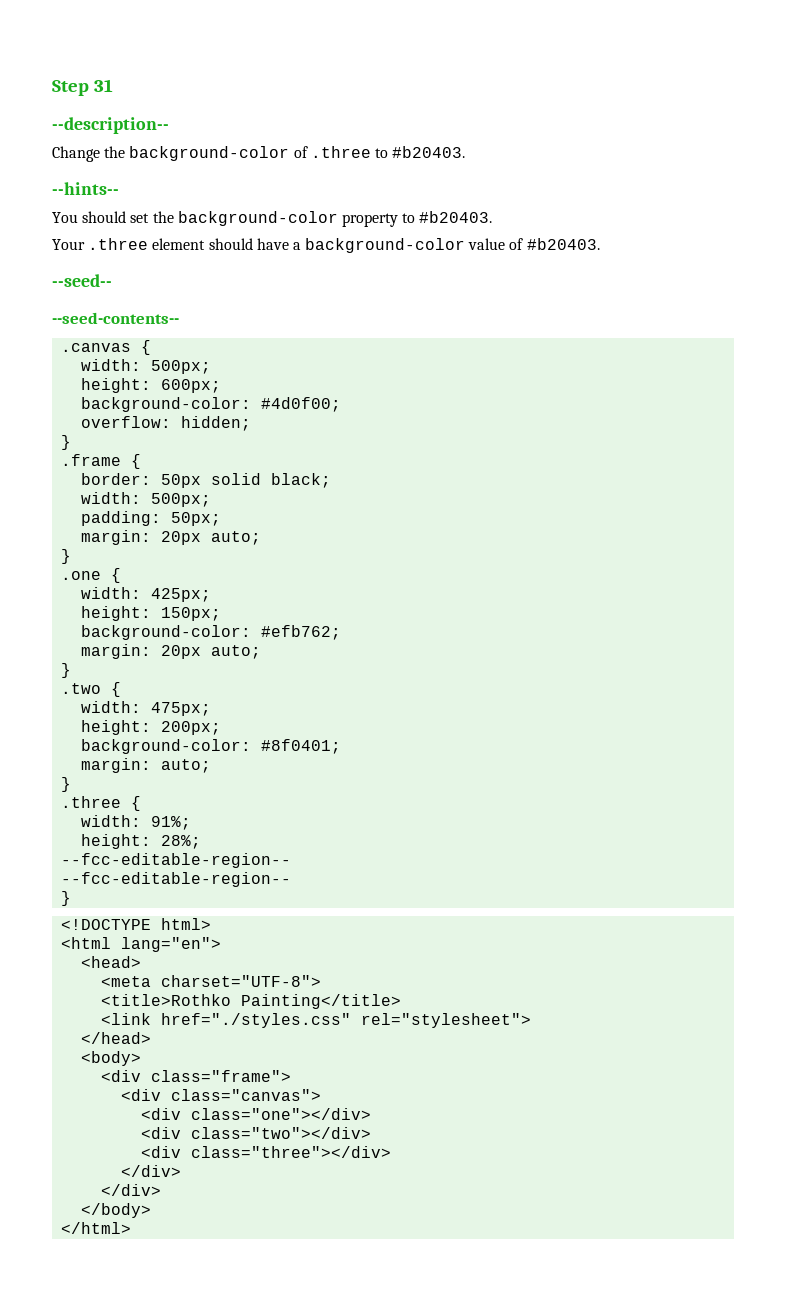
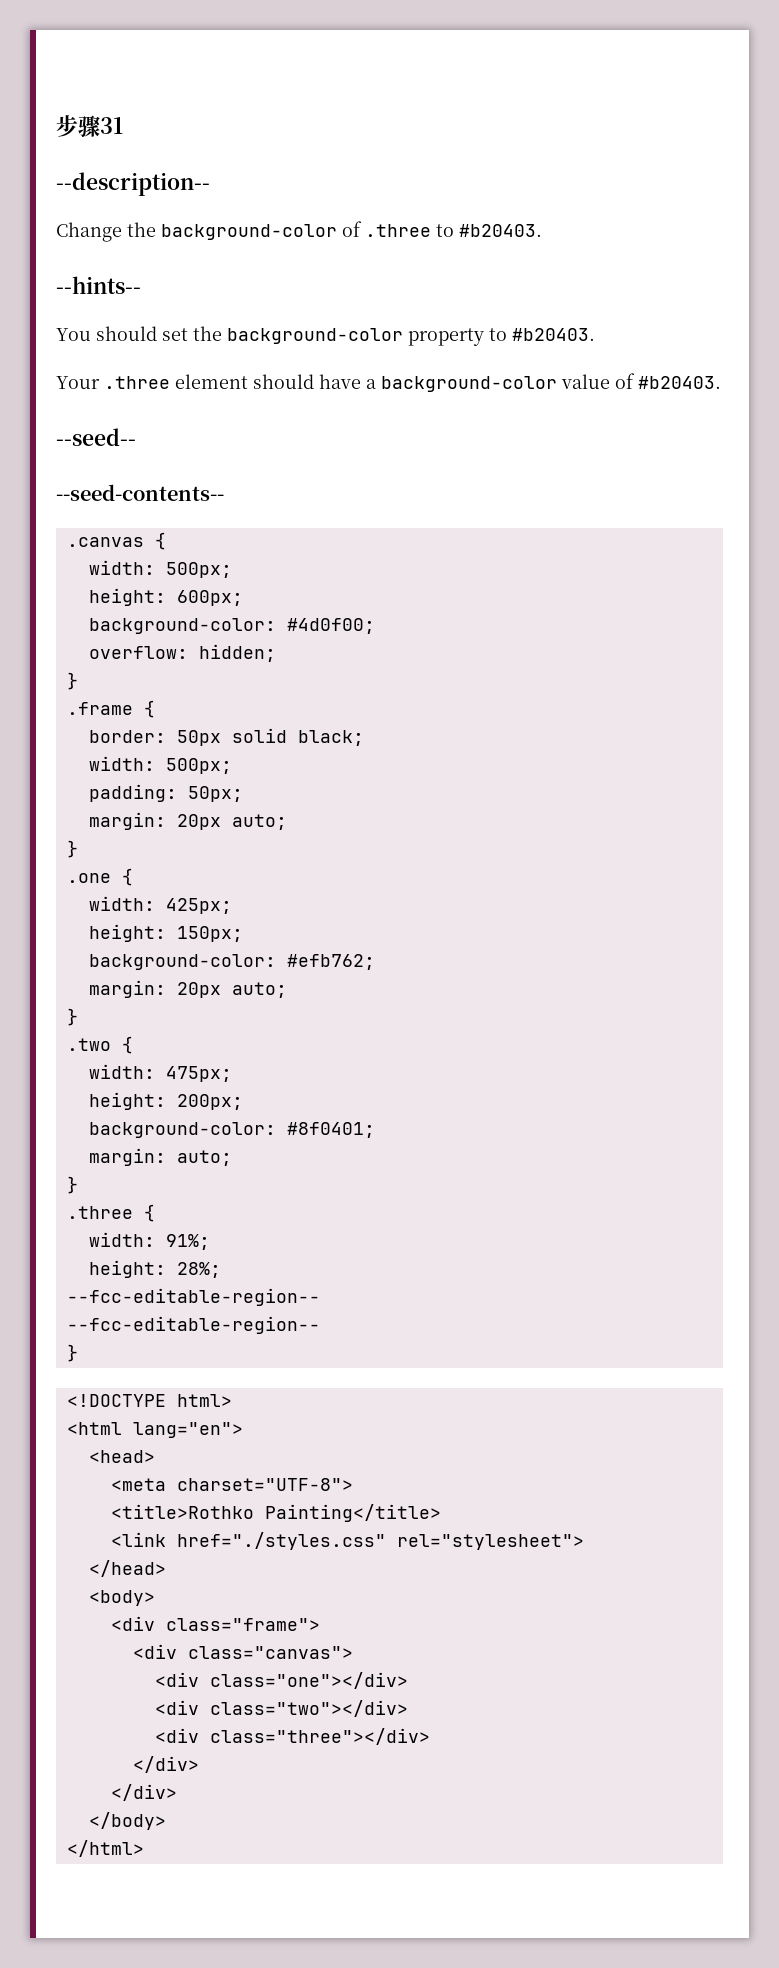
[52,80,89,96] Step -> [56,115,100,137] 步骤

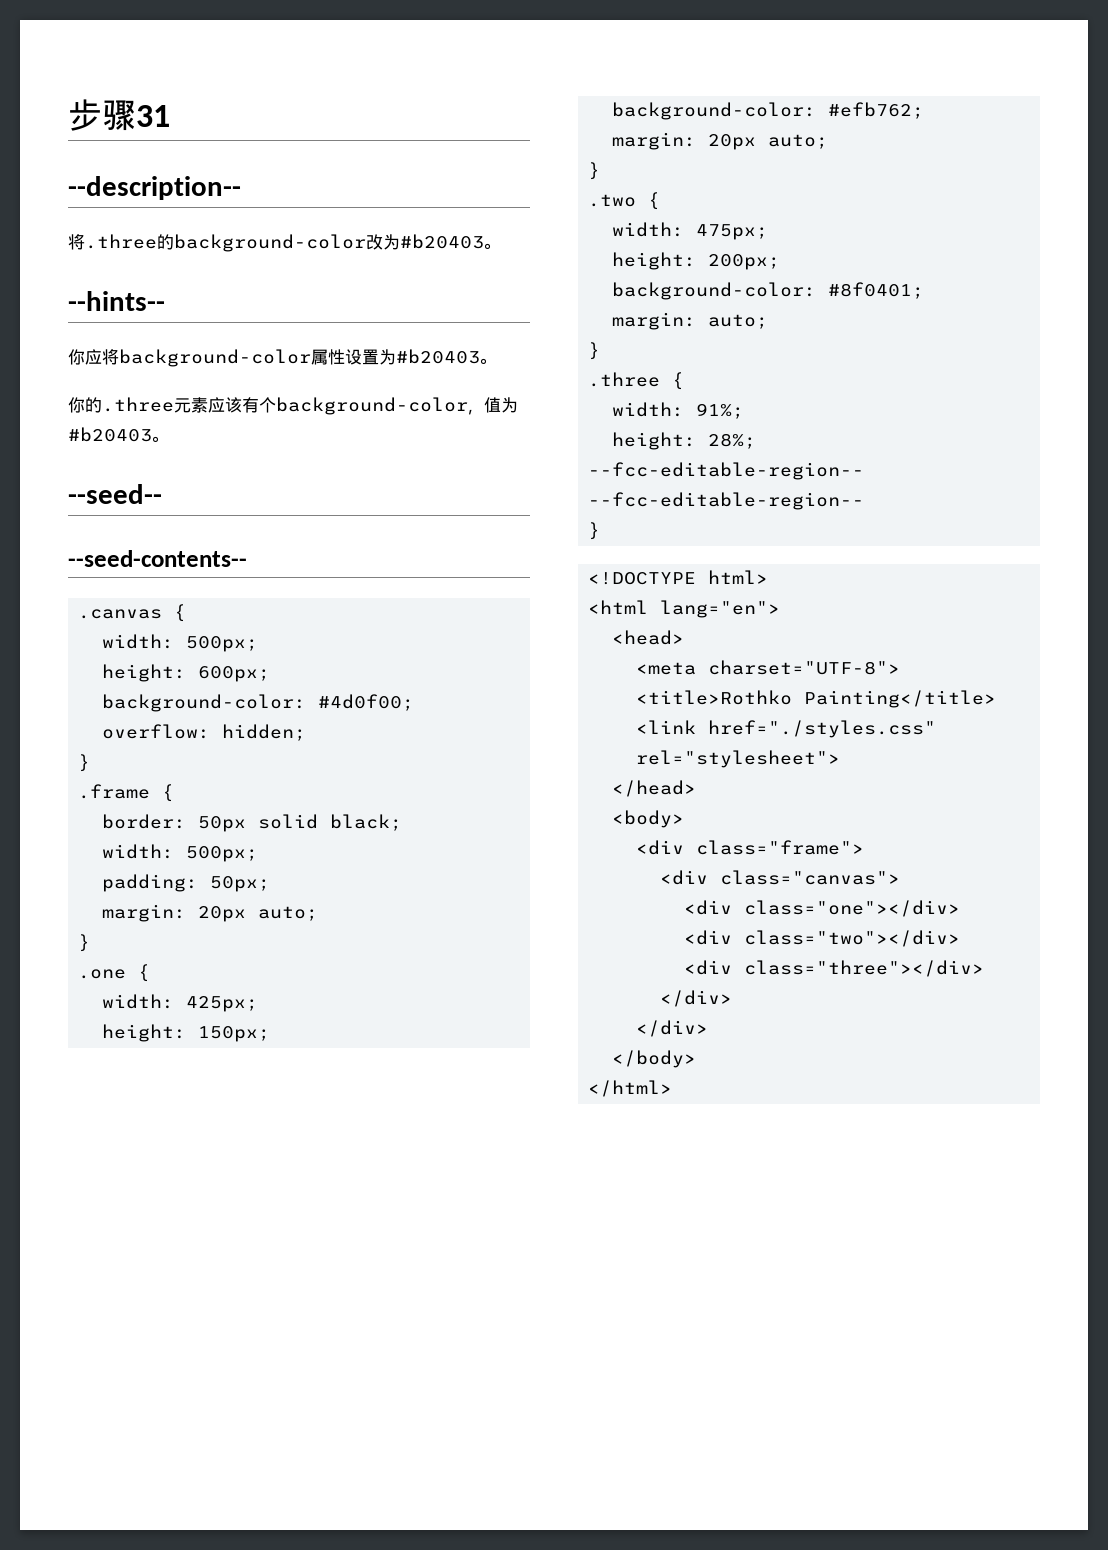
[56,221,542,242] [56,276,141,294] [56,326,595,346] [56,373,721,392] Change the background-color of .three to #b20403. // --hints-- // You should set the background-color property to #b20403. // Your .three element should have a background-color value of #b20403. -> [68,234,500,252] [68,291,165,311] [68,349,496,367] [68,397,518,415] [68,427,168,442] 将.three的background-color改为#b20403。 // --hints-- // 你应将background-color属性设置为#b20403。 // 你的.three元素应该有个background-color，值为#b20403。

